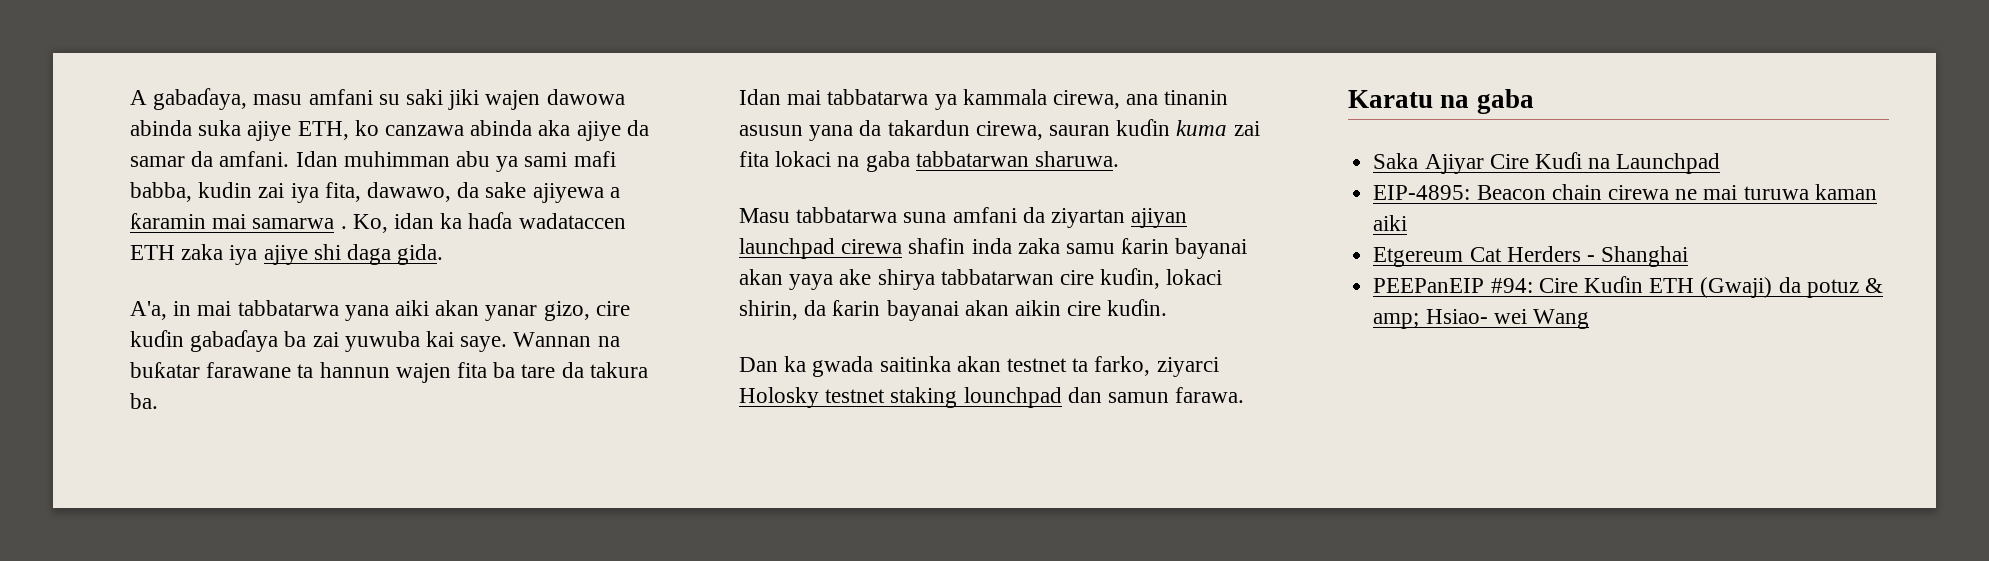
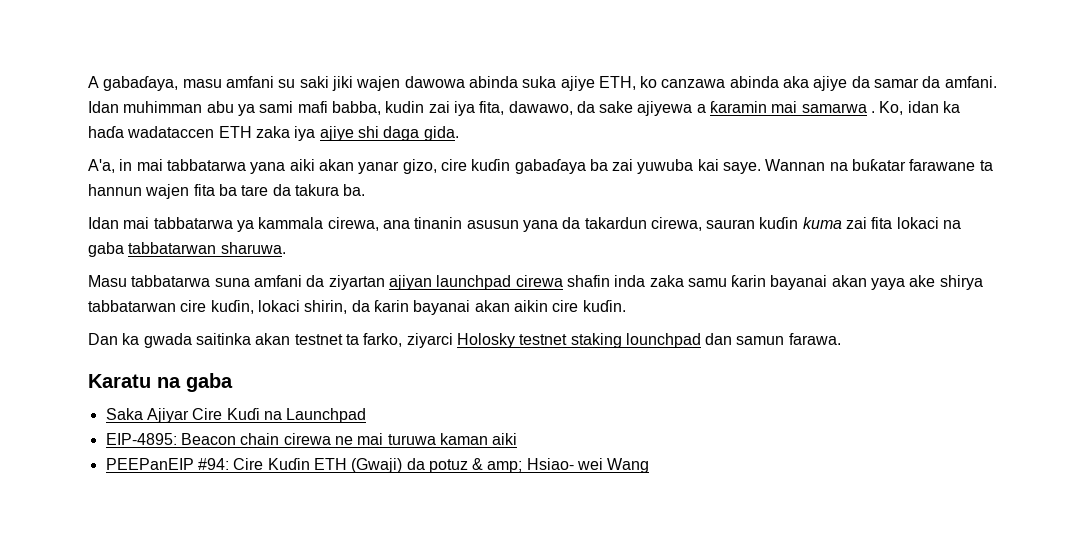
[1373,246,1689,267] // Etgereum Cat Herders - Shanghai -> (518, 439) none

